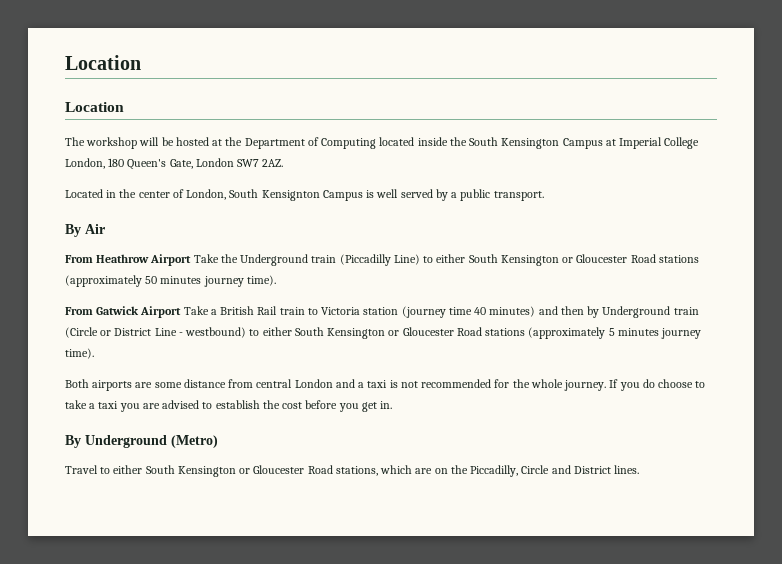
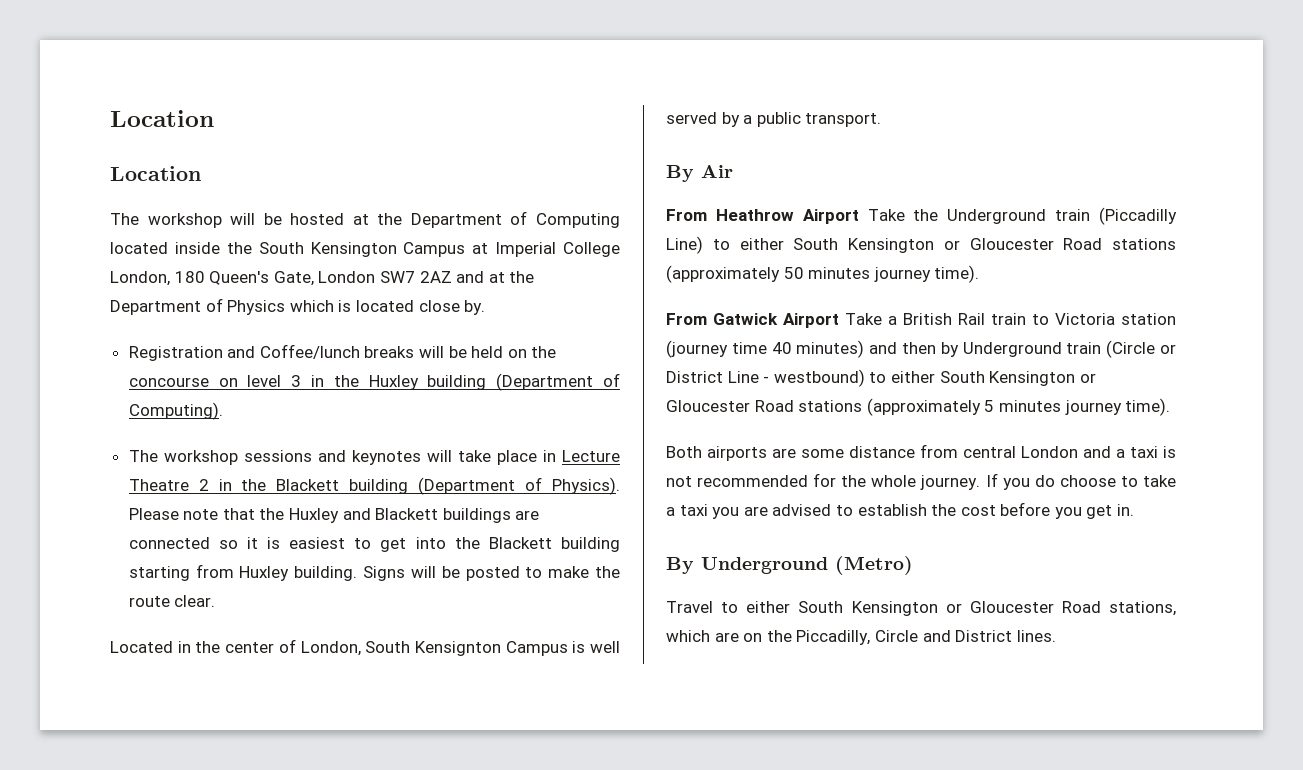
[262,159,284,167] 2AZ. -> [419,271,535,283] [110,298,486,315] [128,344,557,361] [128,373,620,391] [128,402,223,420] [128,450,621,465] [128,477,620,495] [128,508,540,523] [128,537,620,552] [128,564,620,581] [128,595,216,607] 2AZ and at the Department of Physics which is located close by. // Registration and Coffee/lunch breaks will be held on the concourse on level 3 in the Huxley building (Department of Computing). // The workshop sessions and keynotes will take place in Lecture Theatre 2 in the Blackett building (Department of Physics). Please note that the Huxley and Blackett buildings are connected so it is easiest to get into the Blackett building starting from Huxley building. Signs will be posted to make the route clear.

